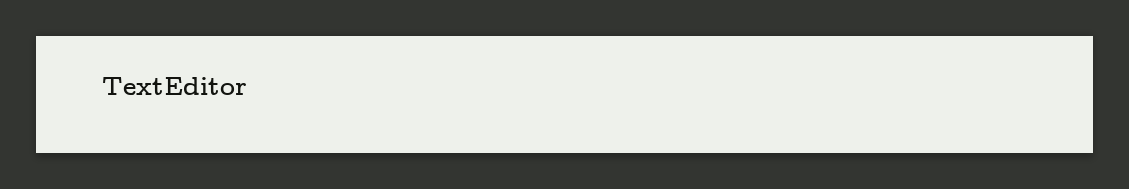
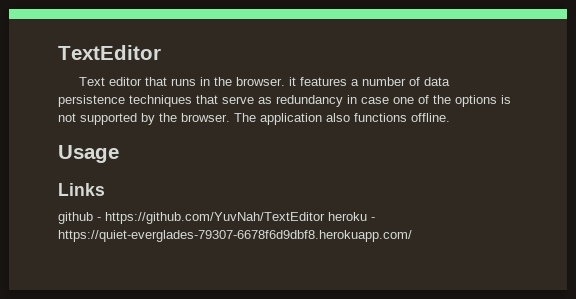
(247, 86) none -> [78,77,450,86] [58,95,511,107] [58,113,450,125] [58,145,119,163] [58,183,105,196] [58,212,375,224] [58,230,412,242] // Text editor that runs in the browser. it features a number of data persistence techniques that serve as redundancy in case one of the options is not supported by the browser. The application also functions offline. // Usage // Links // github - https://github.com/YuvNah/TextEditor heroku - https://quiet-everglades-79307-6678f6d9dbf8.herokuapp.com/

